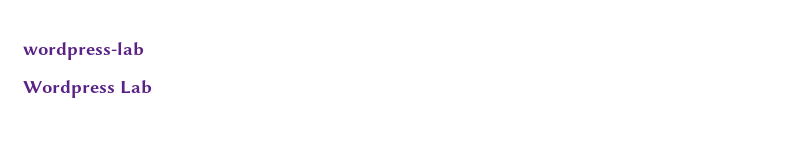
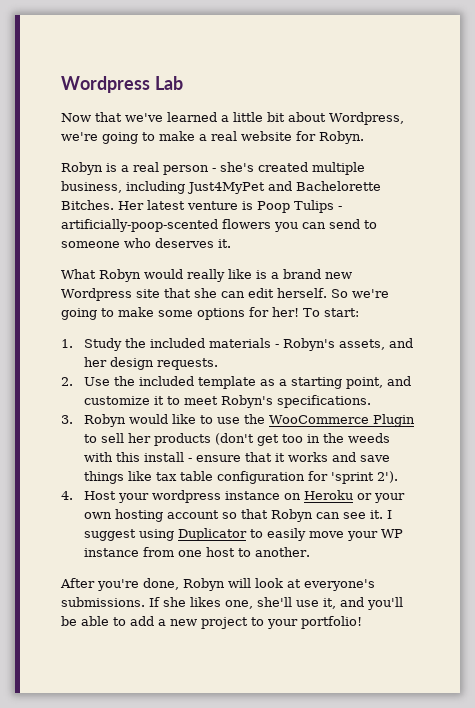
[23,42,144,60] wordpress-lab // -> (61, 84) none
(152, 87) none -> [61,112,404,125] [61,131,364,144] [61,162,365,175] [61,181,381,194] [61,200,342,213] [61,219,377,232] [61,238,231,248] [61,269,352,282] [61,288,389,301] [61,307,359,320] [61,338,413,351] [83,357,218,370] [61,376,411,389] [83,395,371,408] [61,414,415,427] [83,433,390,446] [83,452,390,462] [83,471,398,484] [61,490,405,503] [83,509,392,522] [83,528,403,541] [83,547,310,557] [60,578,375,591] [61,597,403,610] [61,616,362,629] // Now that we've learned a little bit about Wordpress, we're going to make a real website for Robyn. // Robyn is a real person - she's created multiple business, including Just4MyPet and Bachelorette Bitches. Her latest venture is Poop Tulips - artificially-poop-scented flowers you can send to someone who deserves it. // What Robyn would really like is a brand new Wordpress site that she can edit herself. So we're going to make some options for her! To start: // 1. Study the included materials - Robyn's assets, and her design requests. // 2. Use the included template as a starting point, and customize it to meet Robyn's specifications. // 3. Robyn would like to use the WooCommerce Plugin to sell her products (don't get too in the weeds with this install - ensure that it works and save things like tax table configuration for 'sprint 2'). // 4. Host your wordpress instance on Heroku or your own hosting account so that Robyn can see it. I suggest using Duplicator to easily move your WP instance from one host to another. // After you're done, Robyn will look at everyone's submissions. If she likes one, she'll use it, and you'll be able to add a new project to your portfolio!

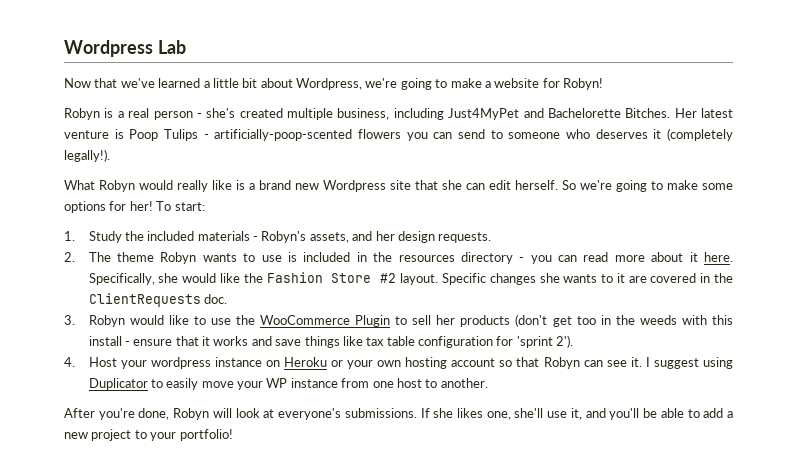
[211,131,237,141] real -> (491, 84) none
[319,131,364,144] Robyn. -> [563,78,603,90] Robyn!
[218,239,231,248] it. -> [653,128,733,141] [64,149,110,162] it (completely legally!).
[83,376,411,389] [83,395,371,408] Use the included template as a starting point, and customize it to meet Robyn's specifications. -> [88,252,734,264] [88,272,733,285] [88,293,227,307] The theme Robyn wants to use is included in the resources directory - you can read more about it here. Specifically, she would like the Fashion Store #2 layout. Specific changes she wants to it are covered in the ClientRequests doc.

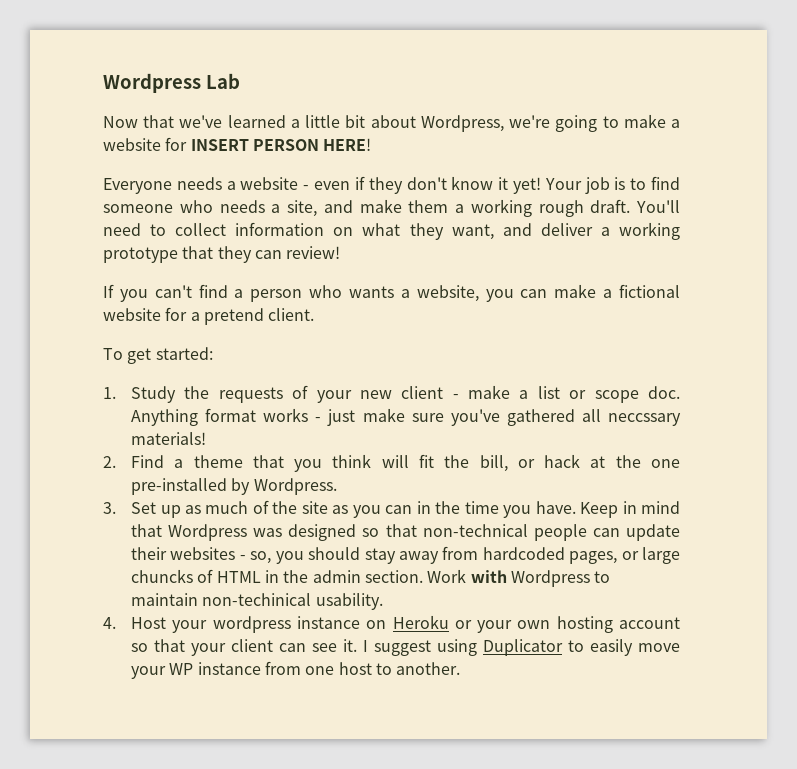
[563,78,603,90] [64,108,733,120] [64,128,733,141] [64,149,110,162] [64,180,733,192] [64,201,205,213] [64,231,492,243] [64,252,734,264] [88,272,733,285] [88,293,227,307] [64,314,733,327] [88,335,574,348] Robyn! // Robyn is a real person - she's created multiple business, including Just4MyPet and Bachelorette Bitches. Her latest venture is Poop Tulips - artificially-poop-scented flowers you can send to someone who deserves it (completely legally!). // What Robyn would really like is a brand new Wordpress site that she can edit herself. So we're going to make some options for her! To start: // 1. Study the included materials - Robyn's assets, and her design requests. // 2. The theme Robyn wants to use is included in the resources directory - you can read more about it here. Specifically, she would like the Fashion Store #2 layout. Specific changes she wants to it are covered in the ClientRequests doc. // 3. Robyn would like to use the WooCommerce Plugin to sell her products (don't get too in the weeds with this install - ensure that it works and save things like tax table configuration for 'sprint 2'). -> [190,138,372,151] [103,176,680,194] [103,199,680,217] [103,222,681,240] [103,246,341,263] [103,284,680,302] [103,307,315,325] [103,347,213,364] [103,385,680,403] [131,408,681,426] [131,432,207,445] [103,454,680,472] [131,478,337,495] [103,500,681,518] [131,524,681,541] [131,546,680,564] [131,569,611,587] [131,593,383,610] INSERT PERSON HERE! // Everyone needs a website - even if they don't know it yet! Your job is to find someone who needs a site, and make them a working rough draft. You'll need to collect information on what they want, and deliver a working prototype that they can review! // If you can't find a person who wants a website, you can make a fictional website for a pretend client. // To get started: // 1. Study the requests of your new client - make a list or scope doc. Anything format works - just make sure you've gathered all neccssary materials! // 2. Find a theme that you think will fit the bill, or hack at the one pre-installed by Wordpress. // 3. Set up as much of the site as you can in the time you have. Keep in mind that Wordpress was designed so that non-technical people can update their websites - so, you should stay away from hardcoded pages, or large chuncks of HTML in the admin section. Work with Wordpress to maintain non-techinical usability.
[543,357,580,369] Robyn -> [191,639,274,656] your client
[64,408,734,420] [64,429,233,441] // After you're done, Robyn will look at everyone's submissions. If she likes one, she'll use it, and you'll be able to add a new project to your portfolio! -> (461, 668) none

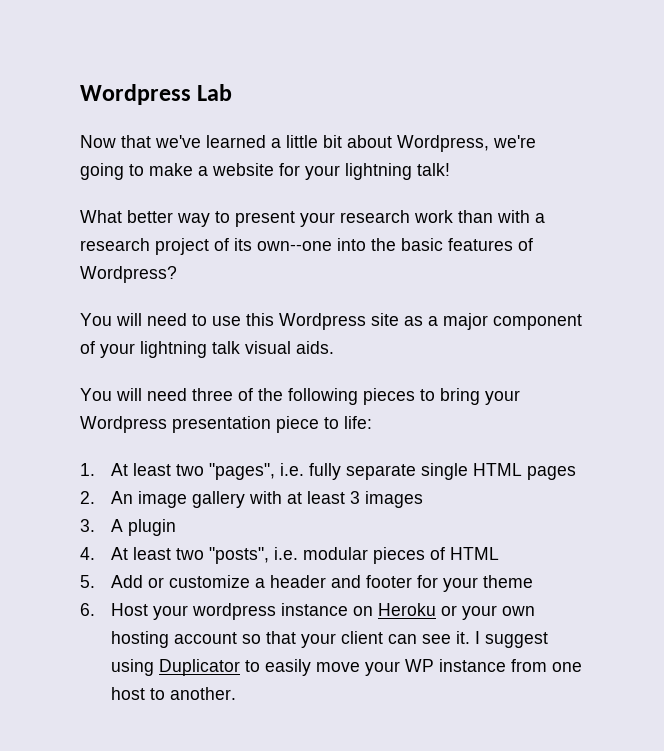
[190,138,372,151] [103,176,680,194] [103,199,680,217] [103,222,681,240] [103,246,341,263] [103,284,680,302] [103,307,315,325] [103,347,213,364] [103,385,680,403] [131,408,681,426] [131,432,207,445] [103,454,680,472] [131,478,337,495] [103,500,681,518] [131,524,681,541] [131,546,680,564] [131,569,611,587] [131,593,383,610] [103,617,116,629] INSERT PERSON HERE! // Everyone needs a website - even if they don't know it yet! Your job is to find someone who needs a site, and make them a working rough draft. You'll need to collect information on what they want, and deliver a working prototype that they can review! // If you can't find a person who wants a website, you can make a fictional website for a pretend client. // To get started: // 1. Study the requests of your new client - make a list or scope doc. Anything format works - just make sure you've gathered all neccssary materials! // 2. Find a theme that you think will fit the bill, or hack at the one pre-installed by Wordpress. // 3. Set up as much of the site as you can in the time you have. Keep in mind that Wordpress was designed so that non-technical people can update their websites - so, you should stay away from hardcoded pages, or large chuncks of HTML in the admin section. Work with Wordpress to maintain non-techinical usability. // 4. -> [305,163,450,180] [80,210,545,227] [80,238,533,255] [80,266,177,283] [80,313,582,330] [80,341,334,358] [80,388,520,405] [80,416,372,433] [80,463,577,480] [80,491,424,508] [80,519,177,536] [80,547,500,564] [80,575,534,592] [80,603,95,616] your lightning talk! // What better way to present your research work than with a research project of its own--one into the basic features of Wordpress? // You will need to use this Wordpress site as a major component of your lightning talk visual aids. // You will need three of the following pieces to bring your Wordpress presentation piece to life: // 1. At least two "pages", i.e. fully separate single HTML pages // 2. An image gallery with at least 3 images // 3. A plugin // 4. At least two "posts", i.e. modular pieces of HTML // 5. Add or customize a header and footer for your theme // 6.

